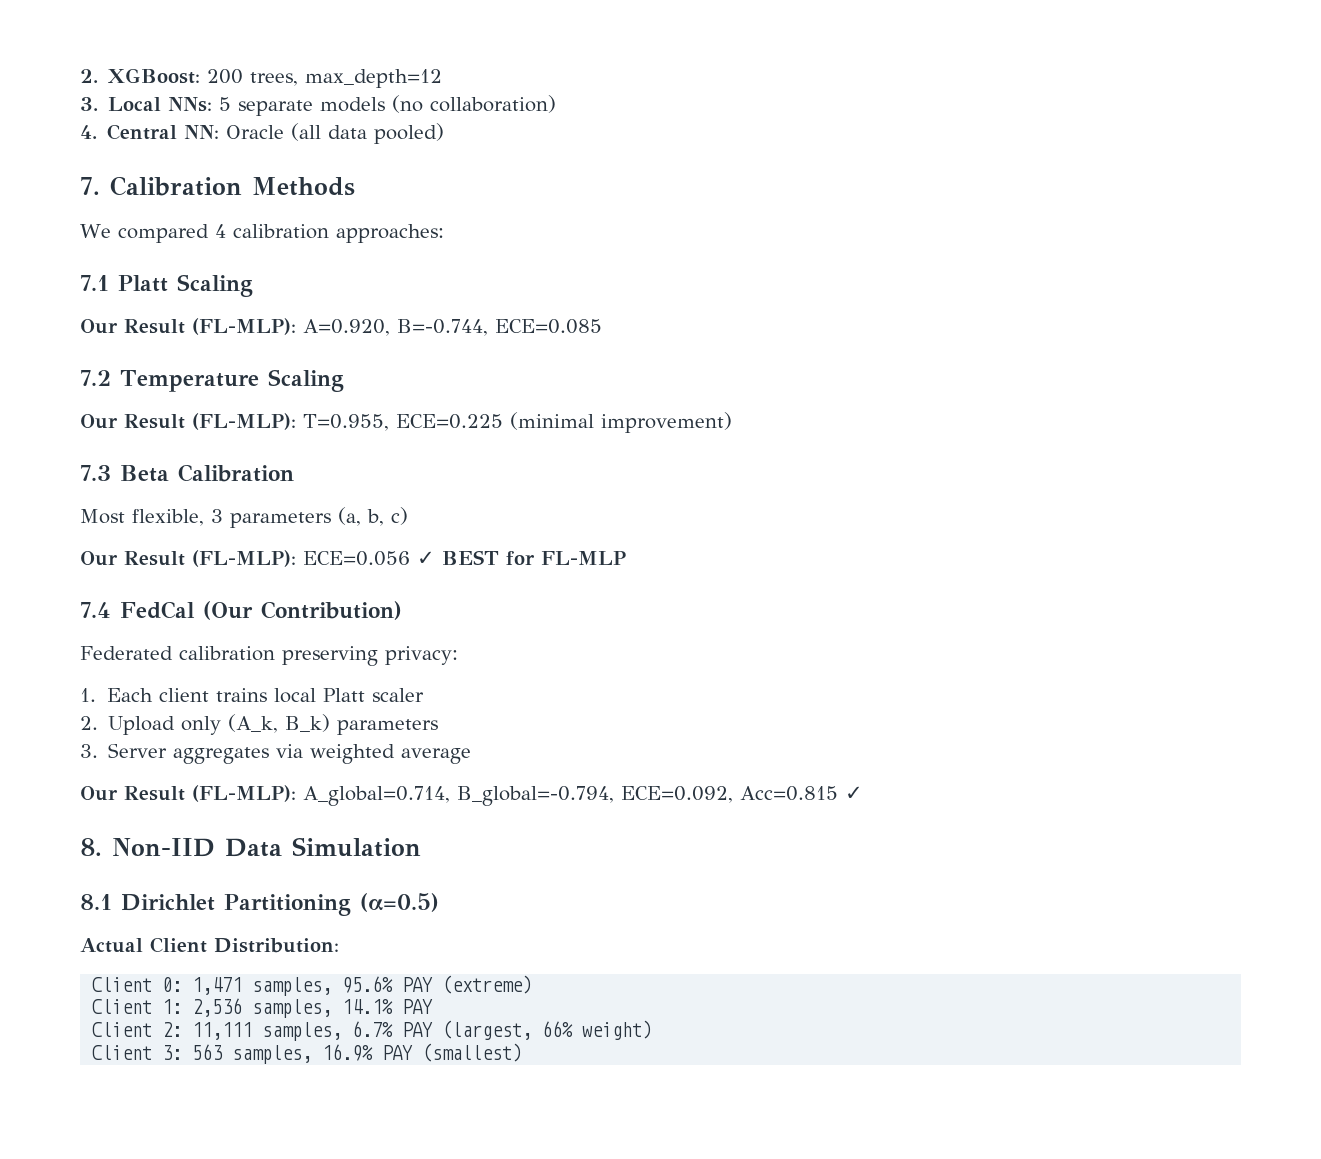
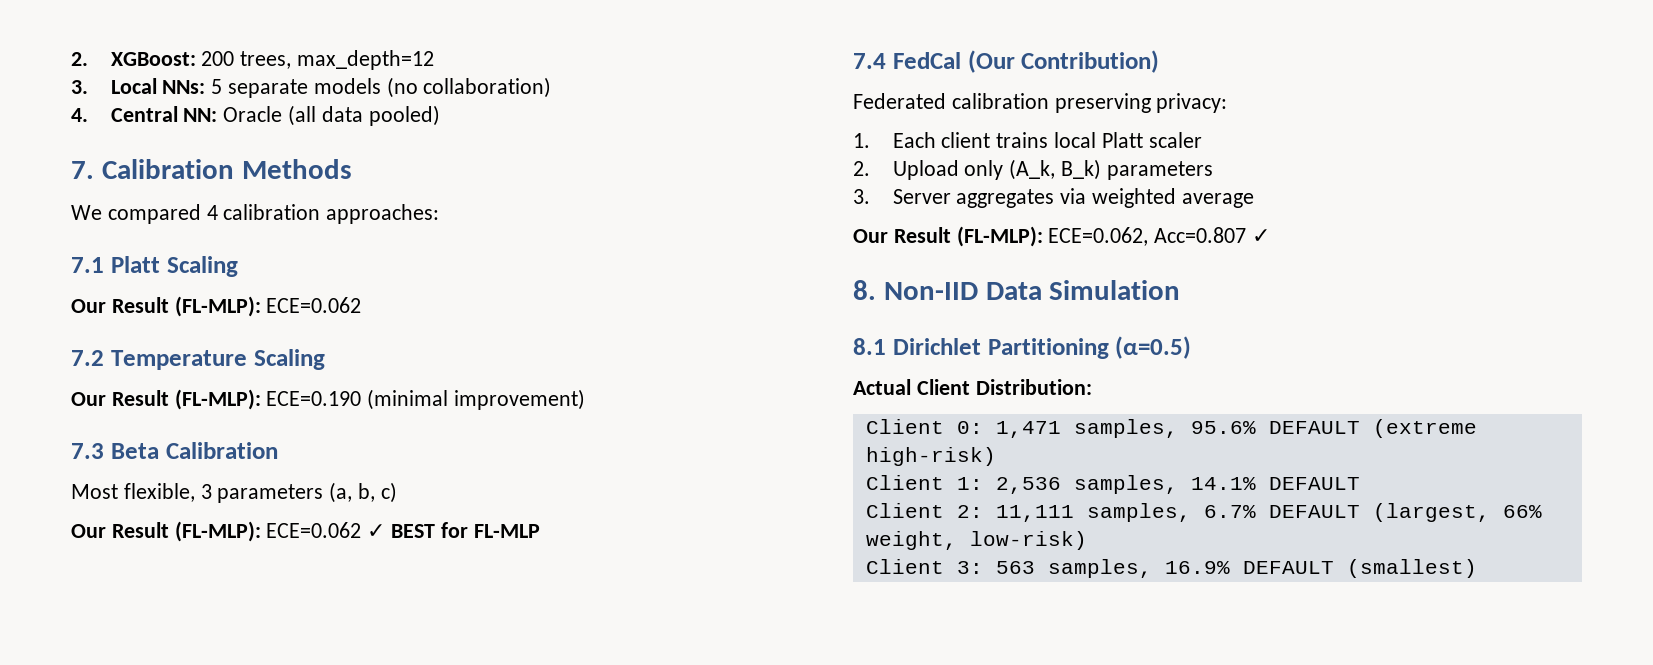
[303,319,602,336] A=0.920, B=-0.744, ECE=0.085 -> [266,297,362,313] ECE=0.062
[303,414,503,431] T=0.955, ECE=0.225 -> [266,391,362,406] ECE=0.190
[303,551,410,566] ECE=0.056 -> [266,522,362,538] ECE=0.062
[303,786,838,806] A_global=0.714, B_global=-0.794, ECE=0.092, Acc=0.815 -> [1048,227,1247,246] ECE=0.062, Acc=0.807
[402,975,533,994] PAY (extreme) -> [1268,419,1477,438] [865,447,996,466] DEFAULT (extreme high-risk)
[402,999,434,1014] PAY -> [1268,477,1360,490] DEFAULT
[402,1022,434,1037] PAY -> [1268,505,1360,518] DEFAULT
[582,1020,653,1040] weight) -> [865,531,1087,550] weight, low-risk)
[382,1045,414,1060] PAY -> [1242,561,1334,574] DEFAULT

